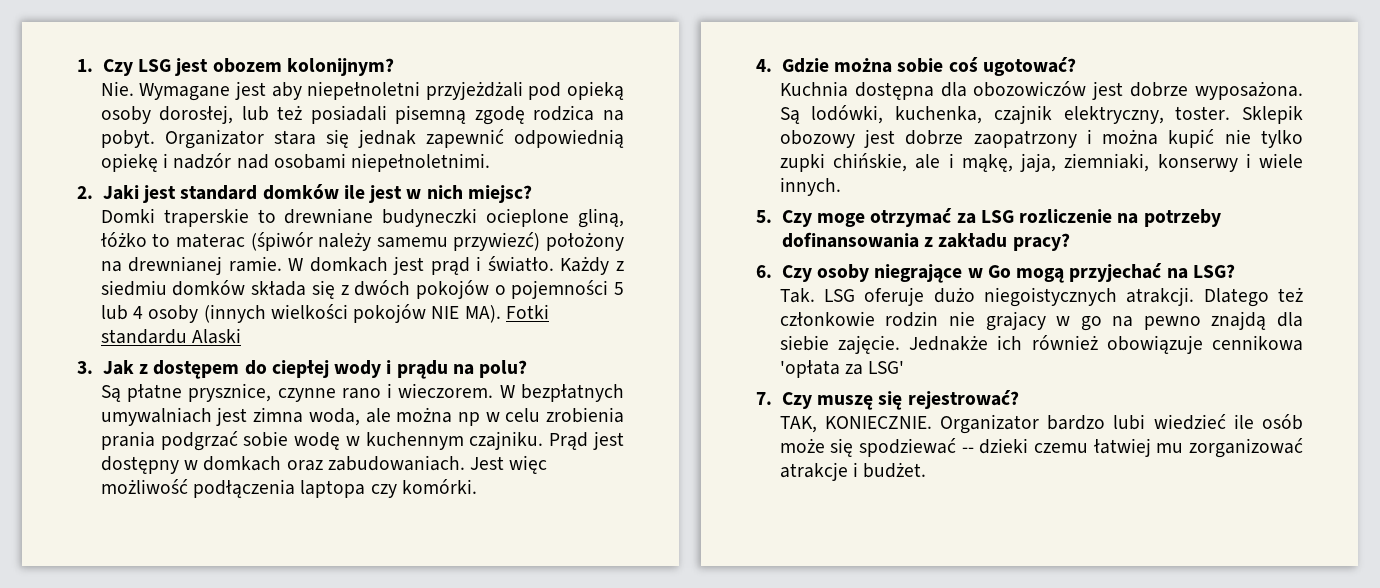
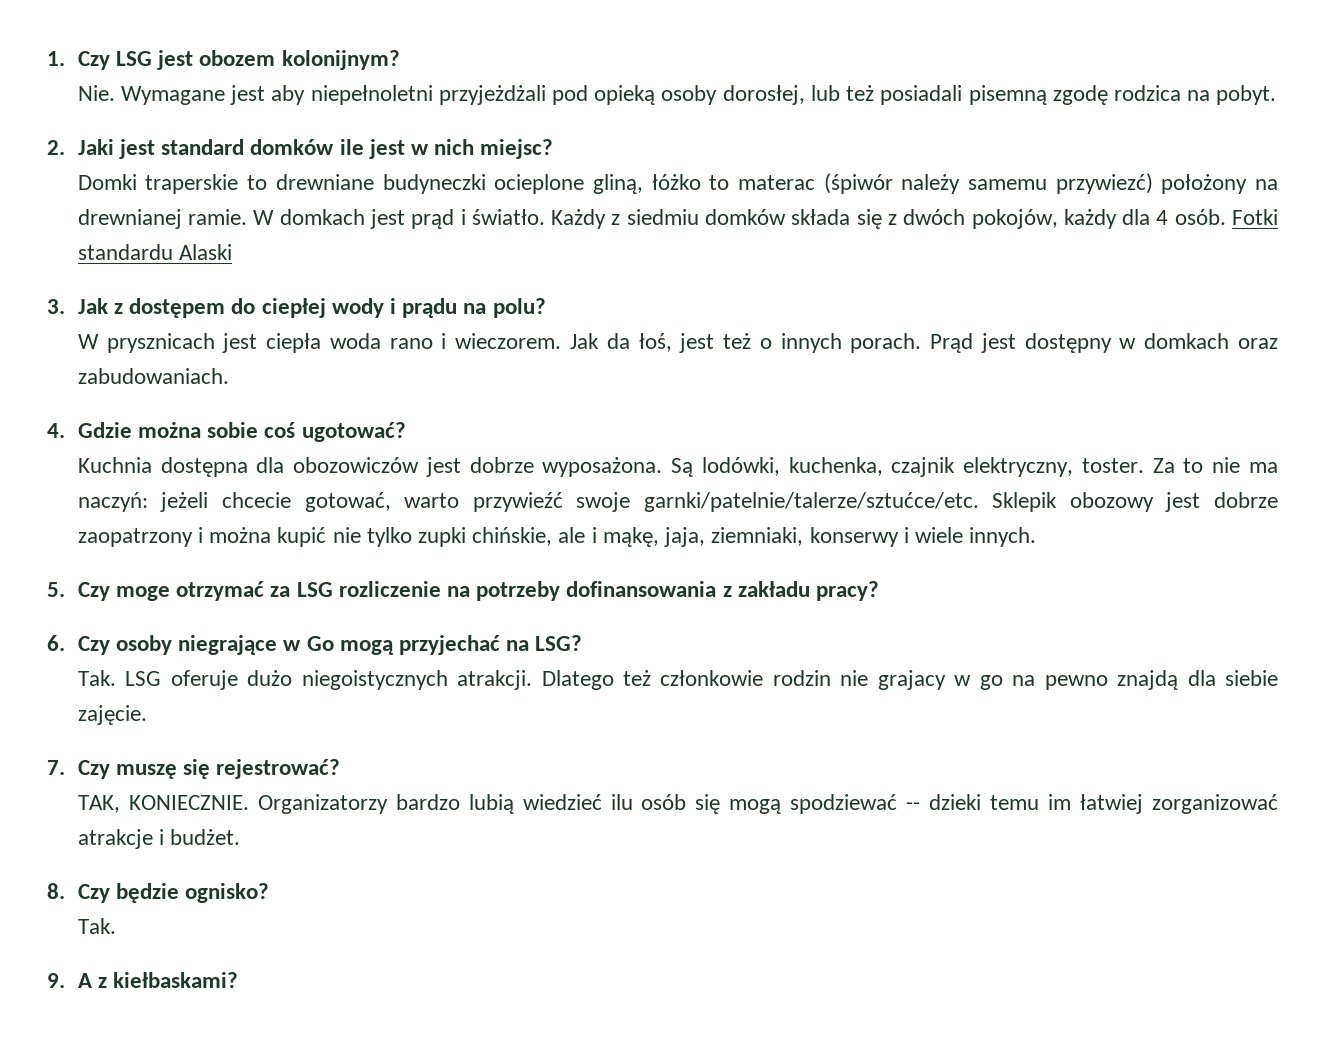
[164,129,624,149] [100,153,491,172] Organizator stara się jednak zapewnić odpowiednią opiekę i nadzór nad osobami niepełnoletnimi. -> (1277, 95) none
[415,280,625,299] [100,304,501,323] pokojów o pojemności 5 lub 4 osoby (innych wielkości pokojów NIE MA). -> [971,209,1226,229] pokojów, każdy dla 4 osób.
[100,383,625,402] [100,407,625,426] [100,431,544,451] Są płatne prysznice, czynne rano i wieczorem. W bezpłatnych umywalniach jest zimna woda, ale można np w celu zrobienia prania podgrzać sobie wodę w kuchennym czajniku. -> [77,333,922,353] W prysznicach jest ciepła woda rano i wieczorem. Jak da łoś, jest też o innych porach.
[470,455,548,474] [100,479,477,498] Jest więc możliwość podłączenia laptopa czy komórki. -> (229, 376) none
(1231, 113) none -> [1152,457,1278,473] [77,492,979,512] Za to nie ma naczyń: jeżeli chcecie gotować, warto przywieźć swoje garnki/patelnie/talerze/sztućce/etc.
[909,335,1303,354] [779,360,905,378] Jednakże ich również obowiązuje cennikowa 'opłata za LSG' -> (147, 715) none
[940,414,1303,434] [779,438,1303,458] [779,462,927,481] Organizator bardzo lubi wiedzieć ile osób może się spodziewać -- dzieki czemu łatwiej mu zorganizować atrakcje i budżet. -> [257,794,1278,814] [77,829,241,849] [47,883,270,903] [77,918,116,934] [47,972,239,988] Organizatorzy bardzo lubią wiedzieć ilu osób się mogą spodziewać -- dzieki temu im łatwiej zorganizować atrakcje i budżet. // 8. Czy będzie ognisko? // Tak. // 9. A z kiełbaskami?

